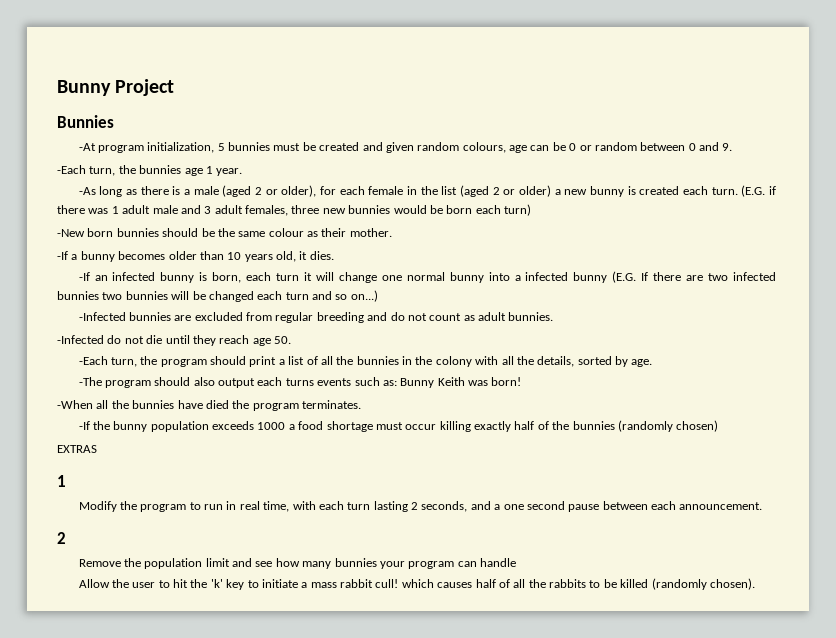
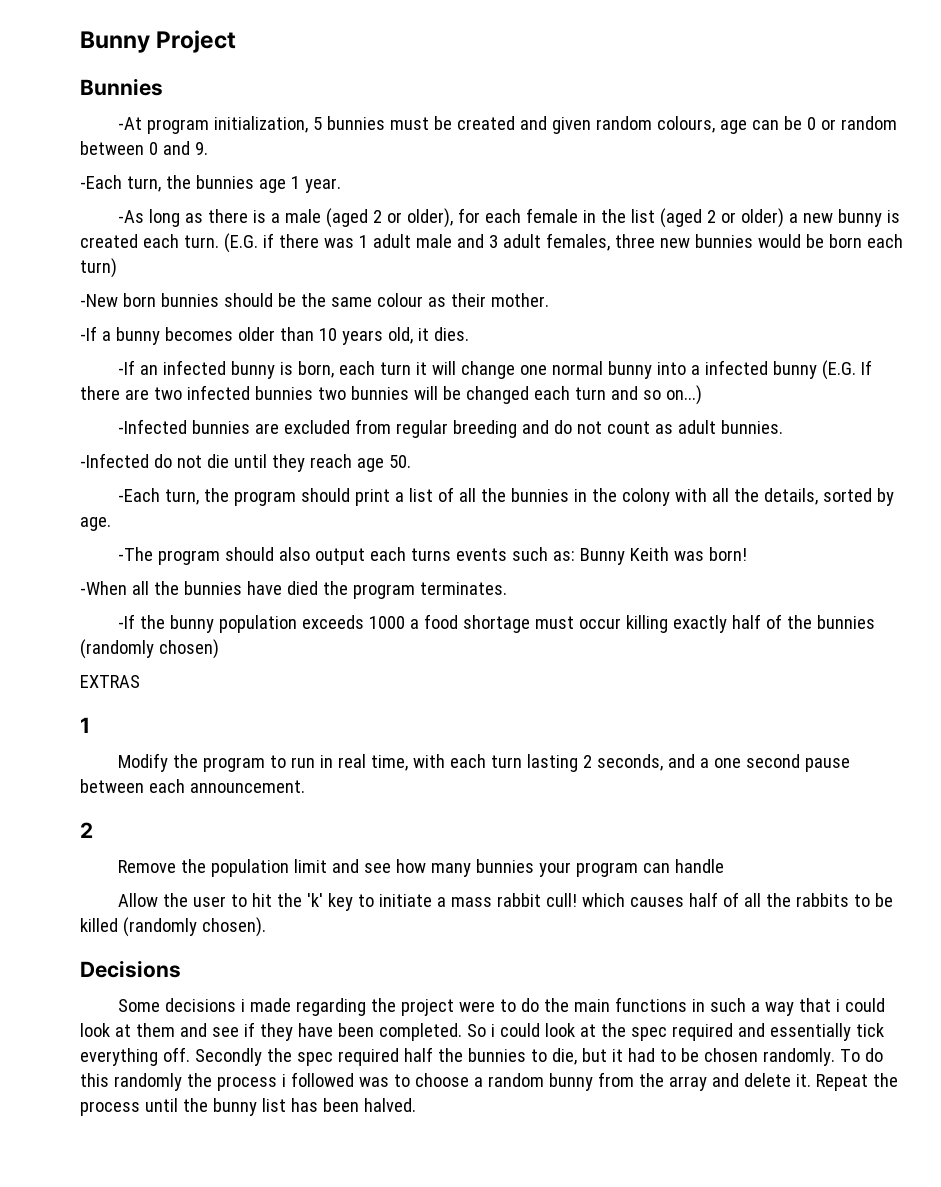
(755, 584) none -> [80,960,181,978] [118,997,886,1016] [80,1022,884,1041] [80,1047,883,1066] [80,1072,898,1091] [80,1098,416,1116] // Decisions // Some decisions i made regarding the project were to do the main functions in such a way that i could look at them and see if they have been completed. So i could look at the spec required and essentially tick everything off. Secondly the spec required half the bunnies to die, but it had to be chosen randomly. To do this randomly the process i followed was to choose a random bunny from the array and delete it. Repeat the process until the bunny list has been halved.

